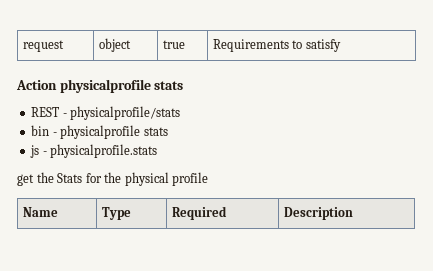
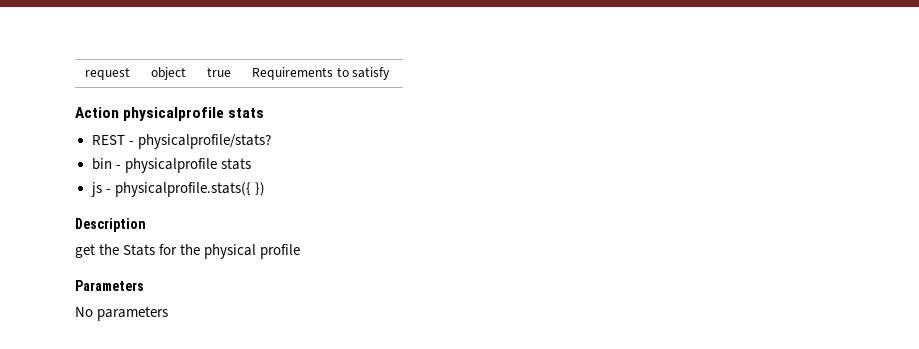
[70,106,181,120] physicalprofile/stats -> [137,134,271,149] physicalprofile/stats?
[50,144,158,158] physicalprofile.stats -> [114,182,265,197] [75,218,146,232] physicalprofile.stats({ }) // Description
[22,207,58,217] [101,207,131,220] [171,206,227,220] [283,207,353,220] // Name | Type | Required | Description -> [75,280,144,291] [75,306,169,321] // Parameters // No parameters

